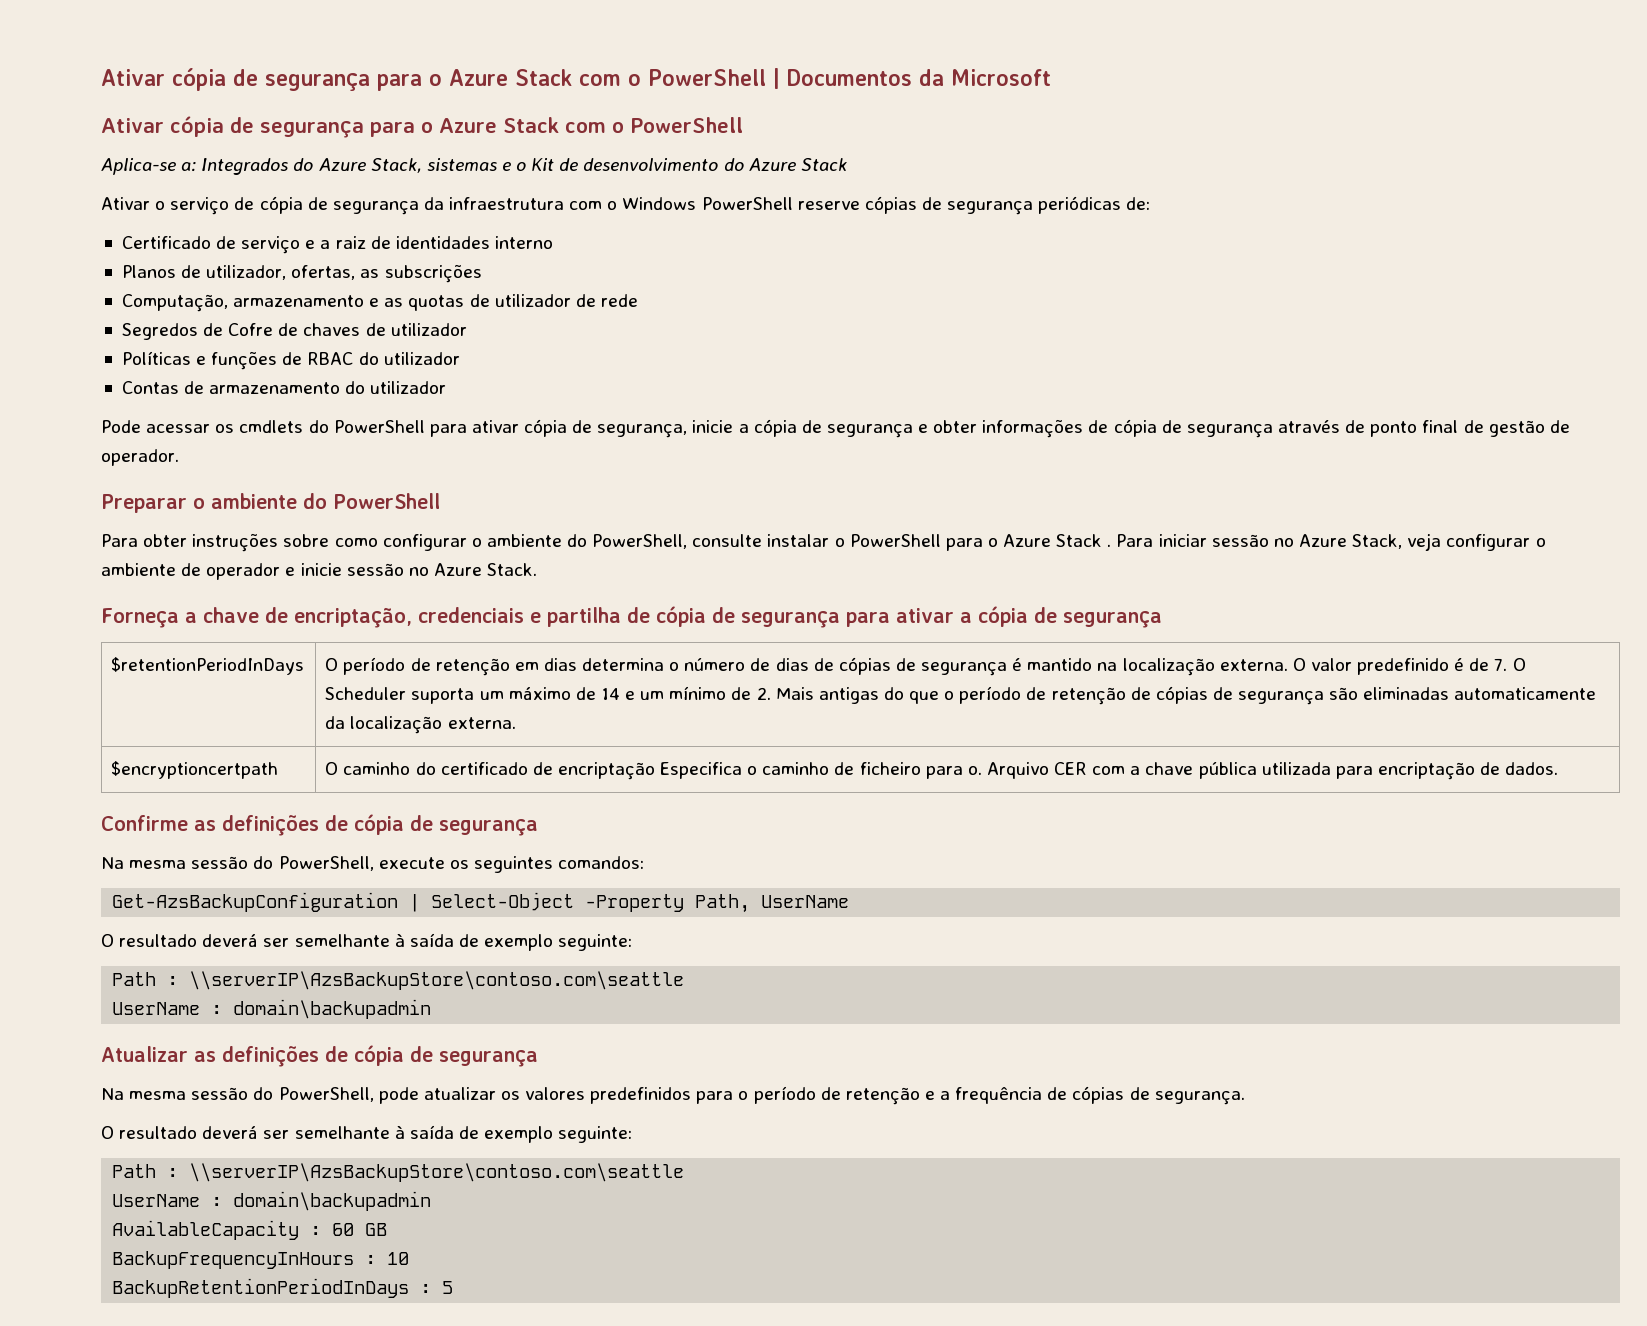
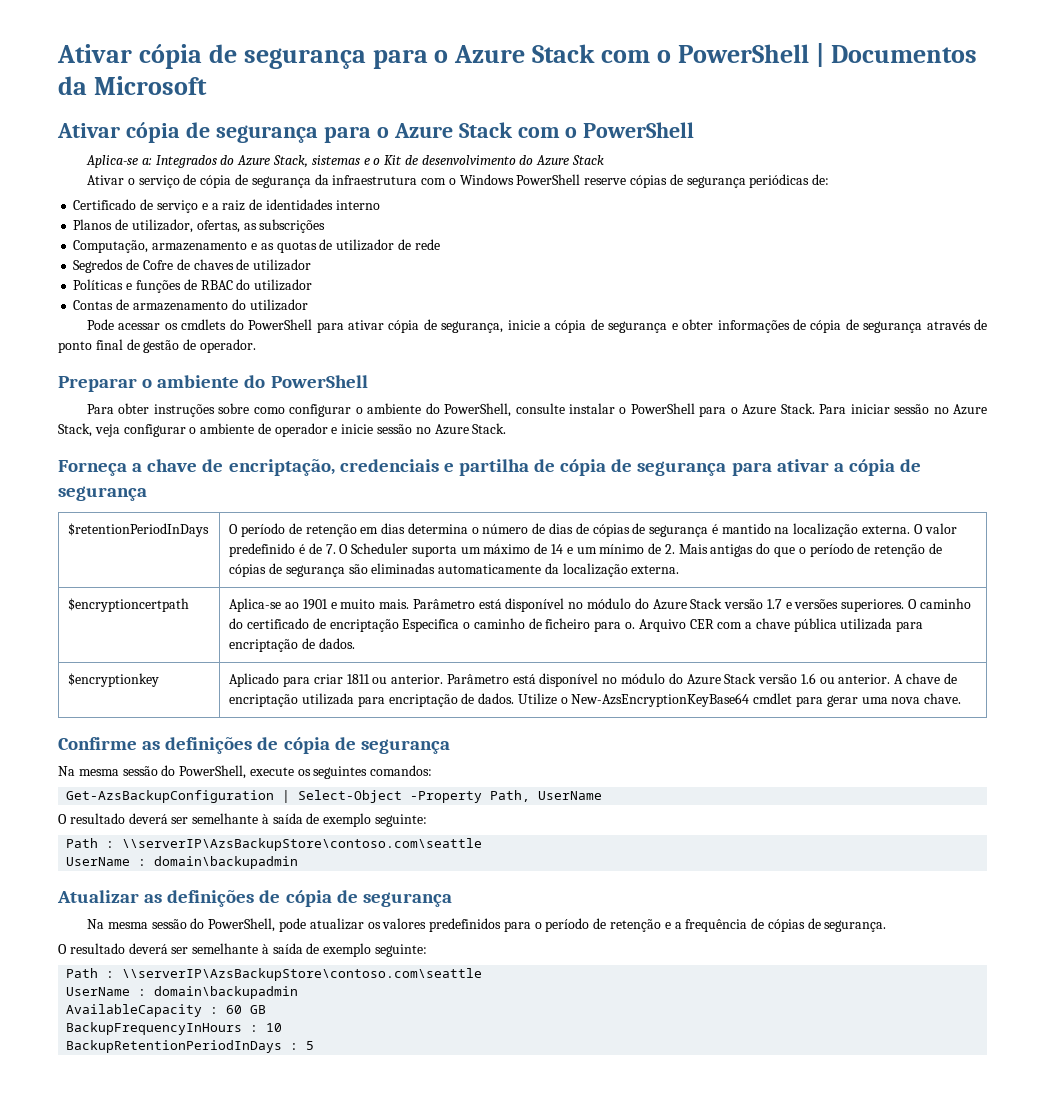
[1056,534,1112,547] Stack . -> [780,403,815,414] Stack.
(279, 770) none -> [229,598,905,612] Aplica-se ao 1901 e muito mais. Parâmetro está disponível no módulo do Azure Stack versão 1.7 e versões superiores.
(1559, 768) none -> [68,673,160,687] [229,673,957,687] [229,693,962,707] // $encryptionkey | Aplicado para criar 1811 ou anterior. Parâmetro está disponível no módulo do Azure Stack versão 1.6 ou anterior. A chave de encriptação utilizada para encriptação de dados. Utilize o New-AzsEncryptionKeyBase64 cmdlet para gerar uma nova chave.

